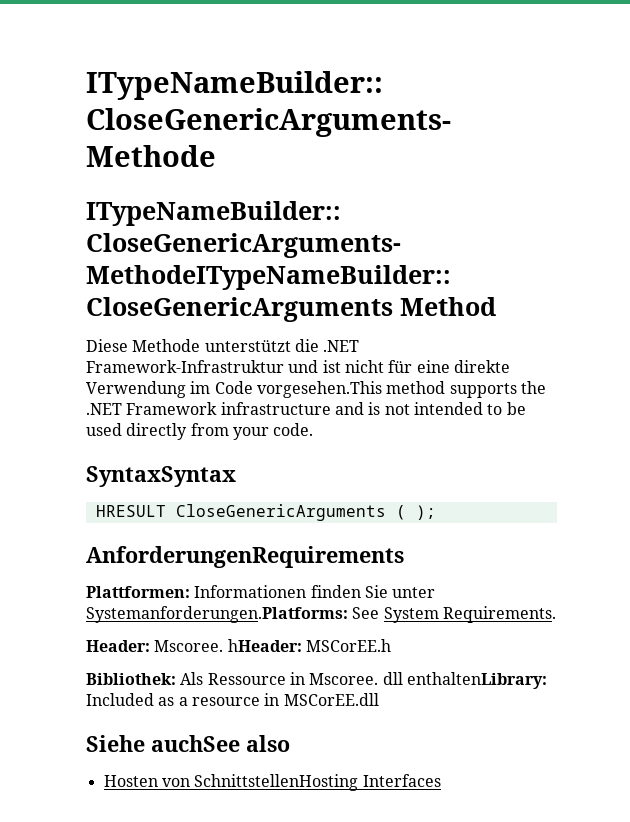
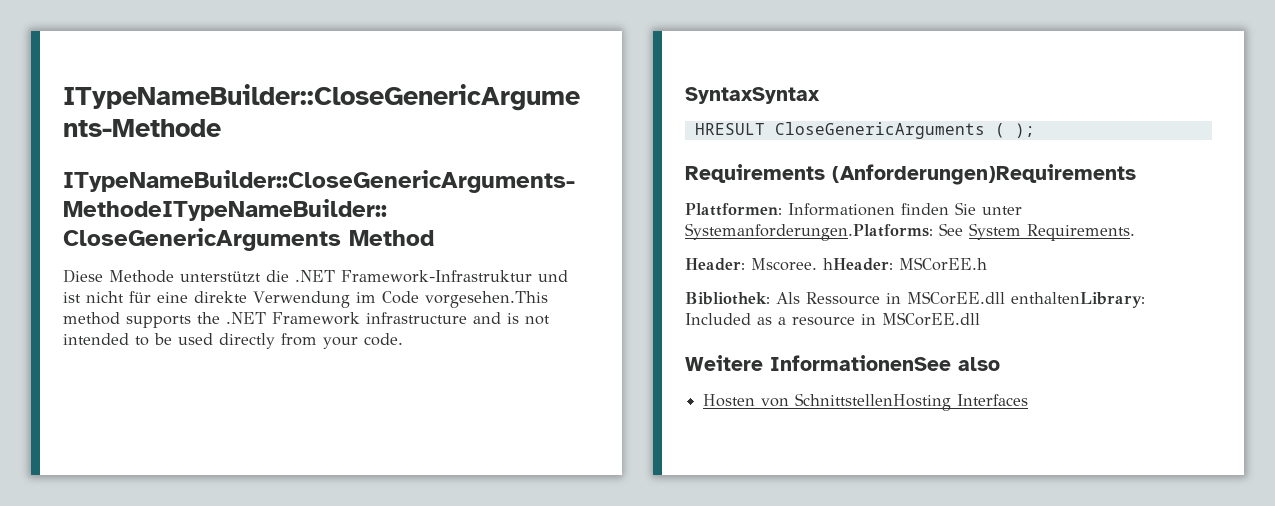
[86,546,404,568] AnforderungenRequirements -> [685,164,1136,185] Requirements (Anforderungen)Requirements
[309,672,403,685] Mscoree. dll -> [907,291,1005,305] MSCorEE.dll
[86,735,240,752] Siehe auchSee -> [685,355,951,371] Weitere InformationenSee

